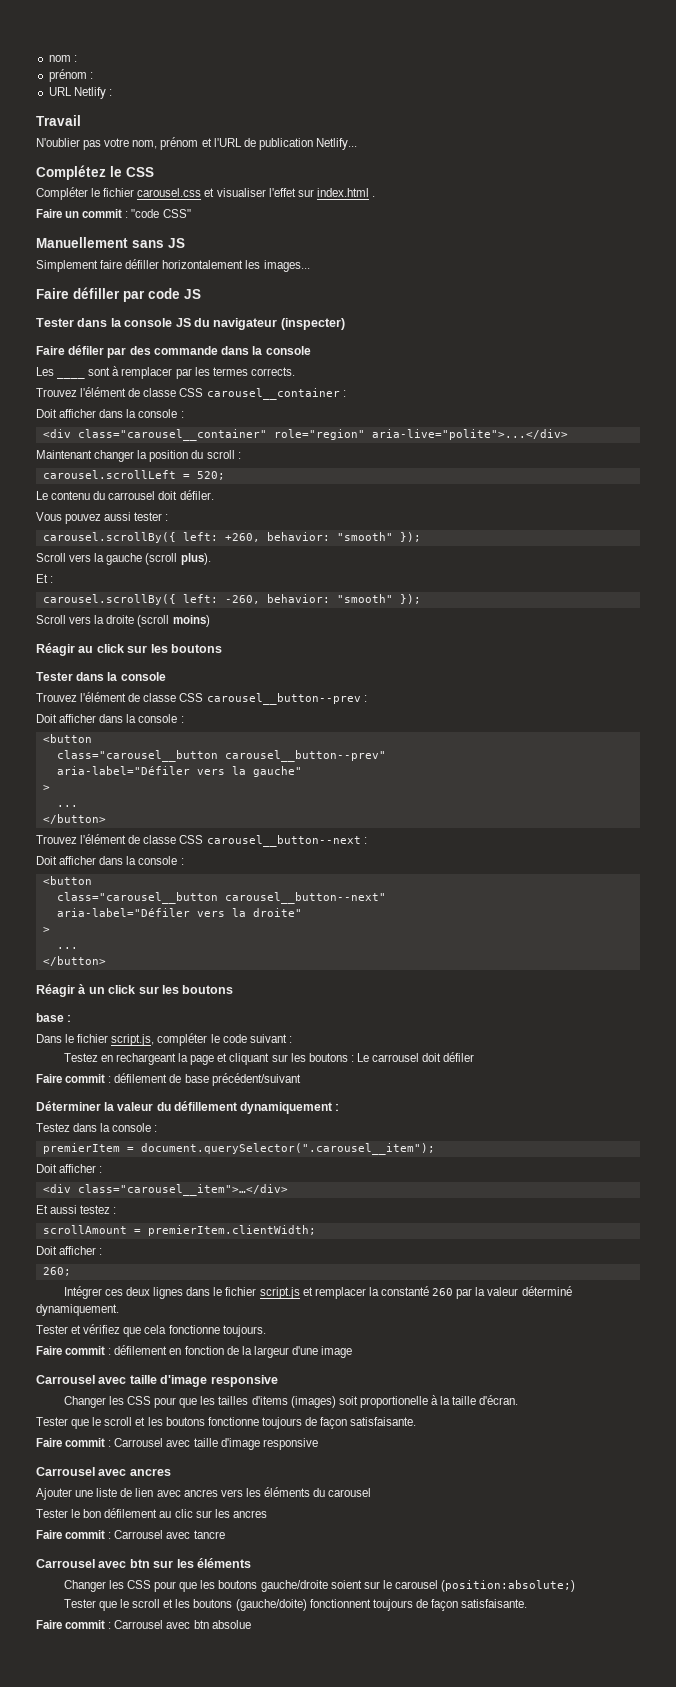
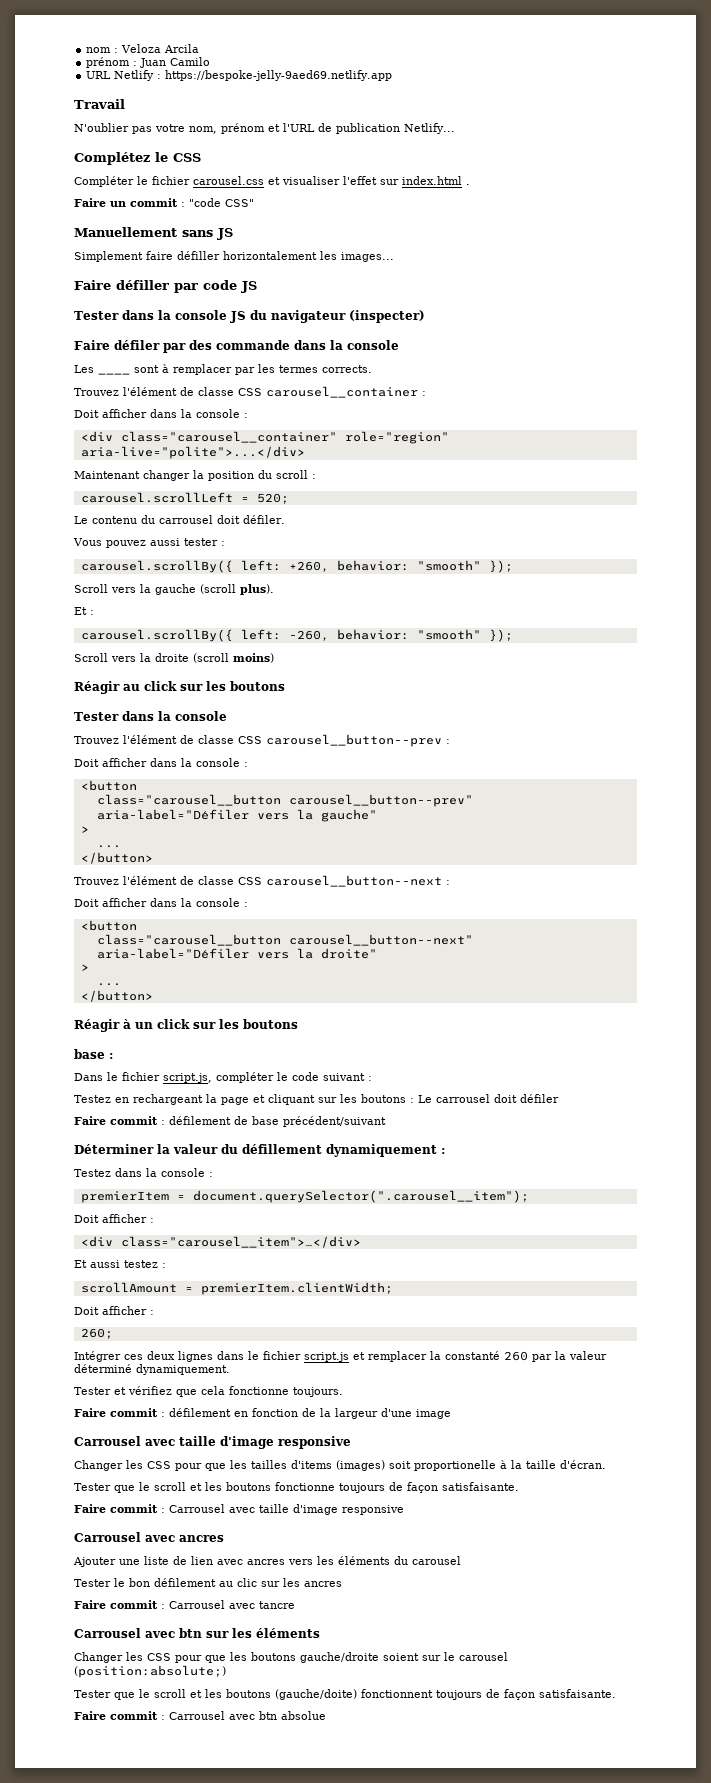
(77, 58) none -> [121,44,200,53] Veloza Arcila
(93, 75) none -> [140,57,211,68] Juan Camilo
(112, 92) none -> [165,70,393,81] https://bespoke-jelly-9aed69.netlify.app

